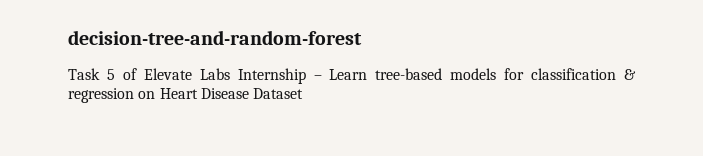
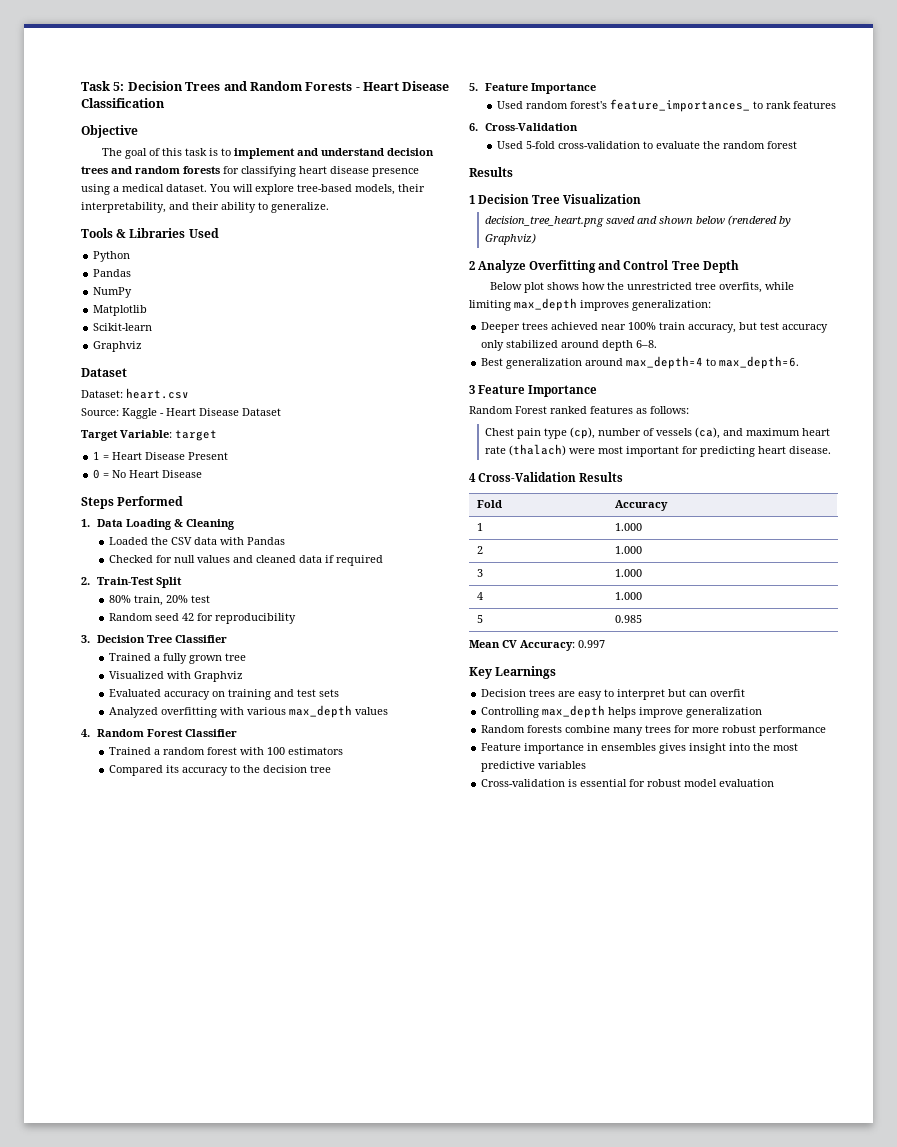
[68,30,362,45] [68,68,636,84] [68,88,304,103] decision-tree-and-random-forest // Task 5 of Elevate Labs Internship – Learn tree-based models for classification & regression on Heart Disease Dataset -> [81,81,450,91] [81,98,165,108] [81,125,138,138] [102,148,435,159] [81,166,419,177] [81,184,425,195] [81,202,329,213] [81,228,219,238] [93,251,131,262] [93,269,132,277] [93,287,133,298] [93,305,148,316] [93,323,153,331] [93,341,143,352] [81,368,127,377] [81,388,189,399] [81,408,281,419] [81,430,217,441] [93,451,229,460] [93,469,203,479] [81,496,184,509] [81,519,236,530] [109,537,286,545] [109,555,384,566] [81,577,183,588] [109,595,211,606] [109,613,297,624] [81,635,228,643] [109,653,247,664] [109,671,244,682] [109,689,340,700] [109,705,389,718] [81,729,238,737] [109,747,344,755] [109,765,332,776] [469,83,597,94] [497,99,837,112] [469,123,579,131] [497,141,798,149] [469,167,513,177] [469,194,642,204] [485,215,792,227] [485,233,537,245] [469,260,739,273] [490,282,795,293] [469,298,711,311] [481,322,829,333] [481,340,658,351] [481,356,800,369] [469,385,598,397] [469,406,689,414] [485,427,831,439] [485,444,832,457] [469,472,624,482] [476,500,502,508] [614,500,668,511] [476,523,483,531] [614,523,642,531] [476,546,483,554] [614,546,642,554] [476,569,483,577] [614,569,642,577] [476,592,483,600] [614,592,642,600] [476,615,483,623] [614,615,642,623] [469,640,605,651] [469,666,557,679] [481,689,746,700] [481,705,763,718] [481,725,827,736] [481,743,799,754] [481,761,587,772] [481,779,775,787] Task 5: Decision Trees and Random Forests - Heart Disease Classification // Objective // The goal of this task is to implement and understand decision trees and random forests for classifying heart disease presence using a medical dataset. You will explore tree-based models, their interpretability, and their ability to generalize. // Tools & Libraries Used // Python // Pandas // NumPy // Matplotlib // Scikit-learn // Graphviz // Dataset // Dataset: heart.csv // Source: Kaggle - Heart Disease Dataset // Target Variable: target // 1 = Heart Disease Present // 0 = No Heart Disease // Steps Performed // 1. Data Loading & Cleaning // Loaded the CSV data with Pandas // Checked for null values and cleaned data if required // 2. Train-Test Split // 80% train, 20% test // Random seed 42 for reproducibility // 3. Decision Tree Classifier // Trained a fully grown tree // Visualized with Graphviz // Evaluated accuracy on training and test sets // Analyzed overfitting with various max_depth values // 4. Random Forest Classifier // Trained a random forest with 100 estimators // Compared its accuracy to the decision tree // 5. Feature Importance // Used random forest's feature_importances_ to rank features // 6. Cross-Validation // Used 5-fold cross-validation to evaluate the random forest // Results // 1 Decision Tree Visualization // decision_tree_heart.png saved and shown below (rendered by Graphviz) // 2 Analyze Overfitting and Control Tree Depth // Below plot shows how the unrestricted tree overfits, while limiting max_depth improves generalization: // Deeper trees achieved near 100% train accuracy, but test accuracy only stabilized around depth 6–8. // Best generalization around max_depth=4 to max_depth=6. // 3 Feature Importance // Random Forest ranked features as follows: // Chest pain type (cp), number of vessels (ca), and maximum heart rate (thalach) were most important for predicting heart disease. // 4 Cross-Validation Results // Fold | Accuracy // 1 | 1.000 // 2 | 1.000 // 3 | 1.000 // 4 | 1.000 // 5 | 0.985 // Mean CV Accuracy: 0.997 // Key Learnings // Decision trees are easy to interpret but can overfit // Controlling max_depth helps improve generalization // Random forests combine many trees for more robust performance // Feature importance in ensembles gives insight into the most predictive variables // Cross-validation is essential for robust model evaluation

